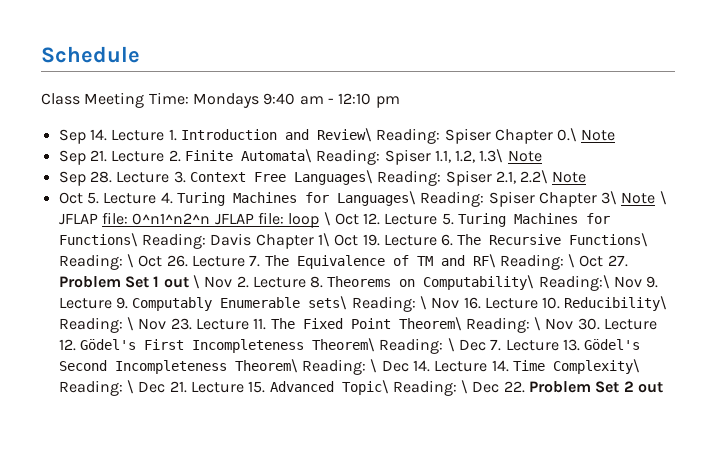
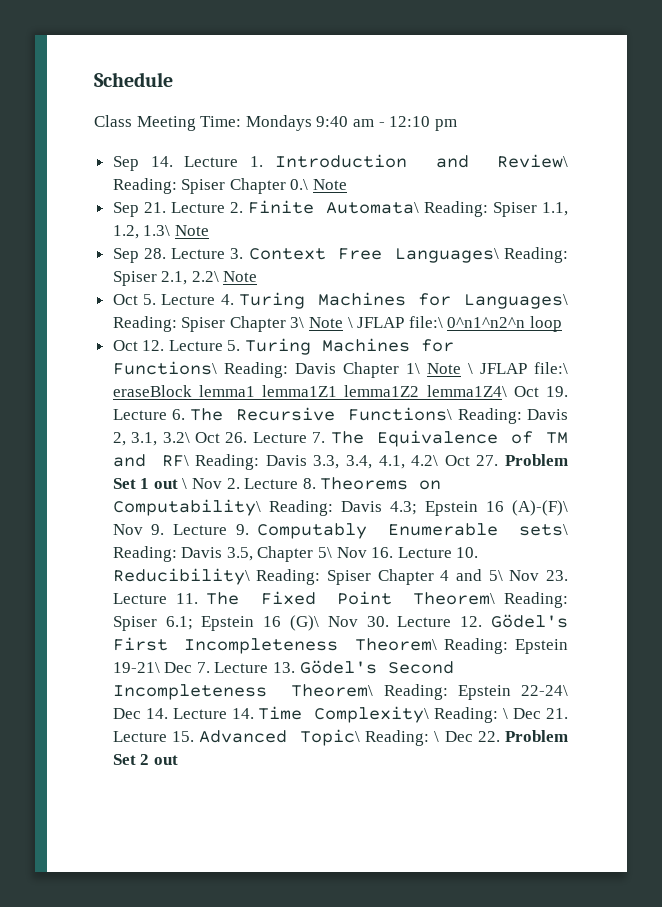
[101,212,284,225] file: 0^n1^n2^n JFLAP file: -> [408,316,526,328] file:\ 0^n1^n2^n
[323,212,331,226] \ -> (563, 324) //
(330, 240) none -> [426,362,569,374] [112,385,507,397] Note \ JFLAP file:\ eraseBlock lemma1 lemma1Z1 lemma1Z2 lemma1Z4\
[126,254,134,268] \ -> [527,409,568,420] [112,432,190,446] Davis 2, 3.1, 3.2\
[568,254,576,268] \ -> [265,455,439,469] Davis 3.3, 3.4, 4.1, 4.2\
[538,275,610,291] Reading:\ -> [268,500,568,516] Reading: Davis 4.3; Epstein 16 (A)-(F)\
[419,296,427,310] \ -> [181,546,333,562] Davis 3.5, Chapter 5\
[126,317,134,331] \ -> [327,569,503,585] Spiser Chapter 4 and 5\
[534,317,542,331] \ -> [112,615,319,631] Spiser 6.1; Epstein 16 (G)\
[447,338,455,352] \ -> [515,639,568,654] [112,662,160,673] Epstein 19-21\
[370,359,378,373] \ -> [457,685,568,700] Epstein 22-24\

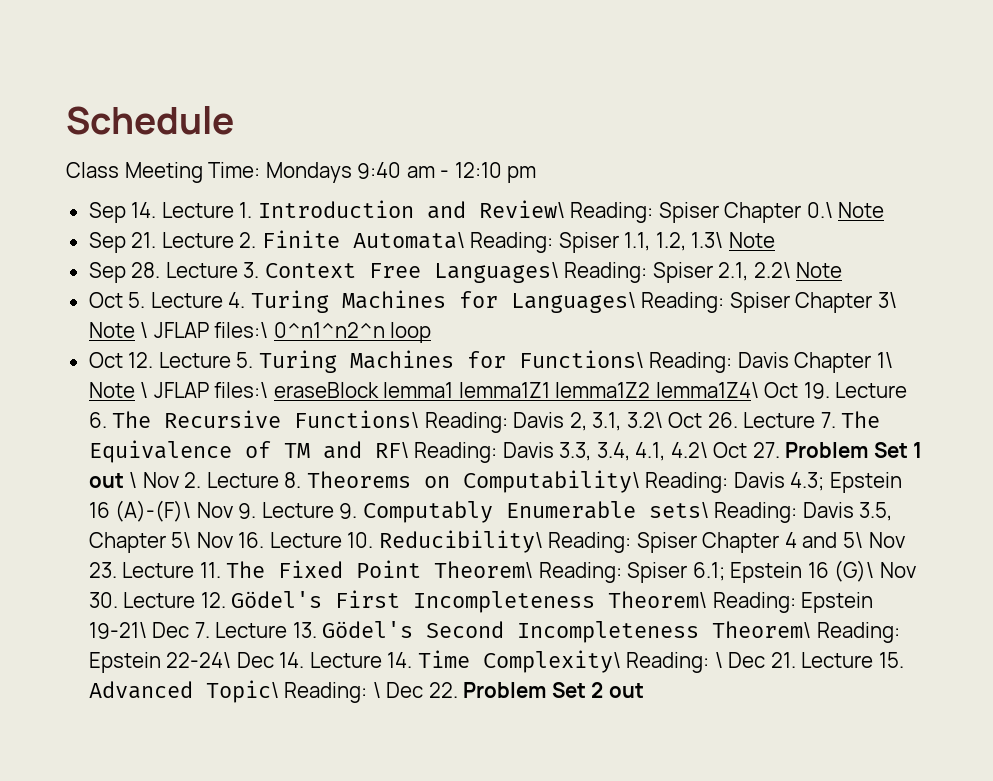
[408,316,443,328] file:\ -> [214,322,269,338] files:\
[534,362,569,374] file:\ -> [214,382,269,398] files:\

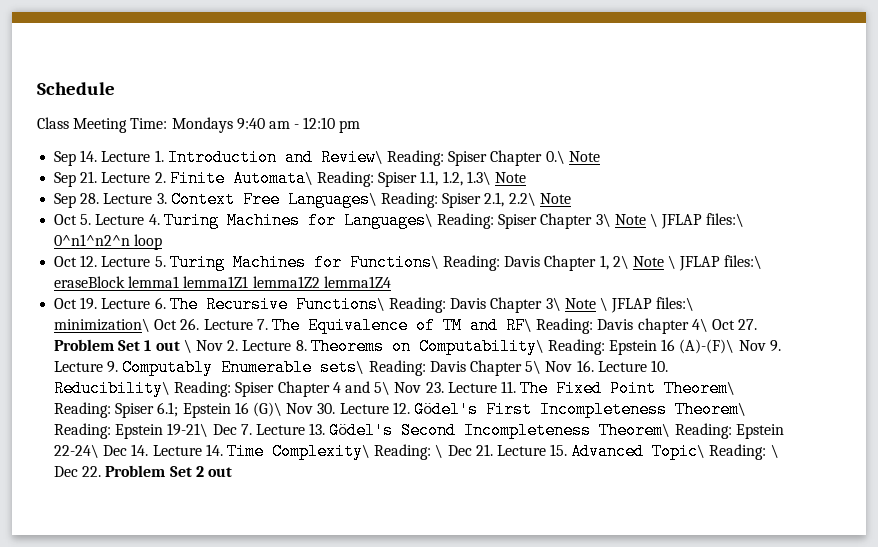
[876,352,893,368] 1\ -> [599,255,629,270] 1, 2\
[655,382,759,398] lemma1Z4\ -> [323,276,391,288] lemma1Z4 //
[569,412,663,431] 2, 3.1, 3.2\ -> [490,297,695,313] [54,318,151,332] Chapter 3\ Note \ JFLAP files:\ minimization\
[559,442,708,461] 3.3, 3.4, 4.1, 4.2\ -> [637,318,708,334] chapter 4\
[733,472,825,491] Davis 4.3; -> (605, 347) none
[859,502,893,521] 3.5, -> (466, 366) none

